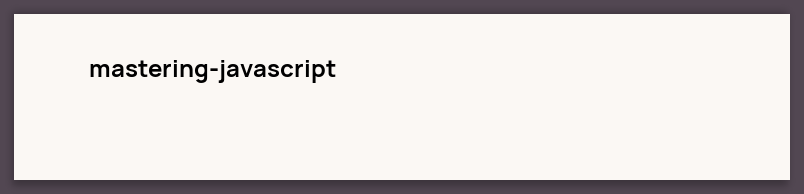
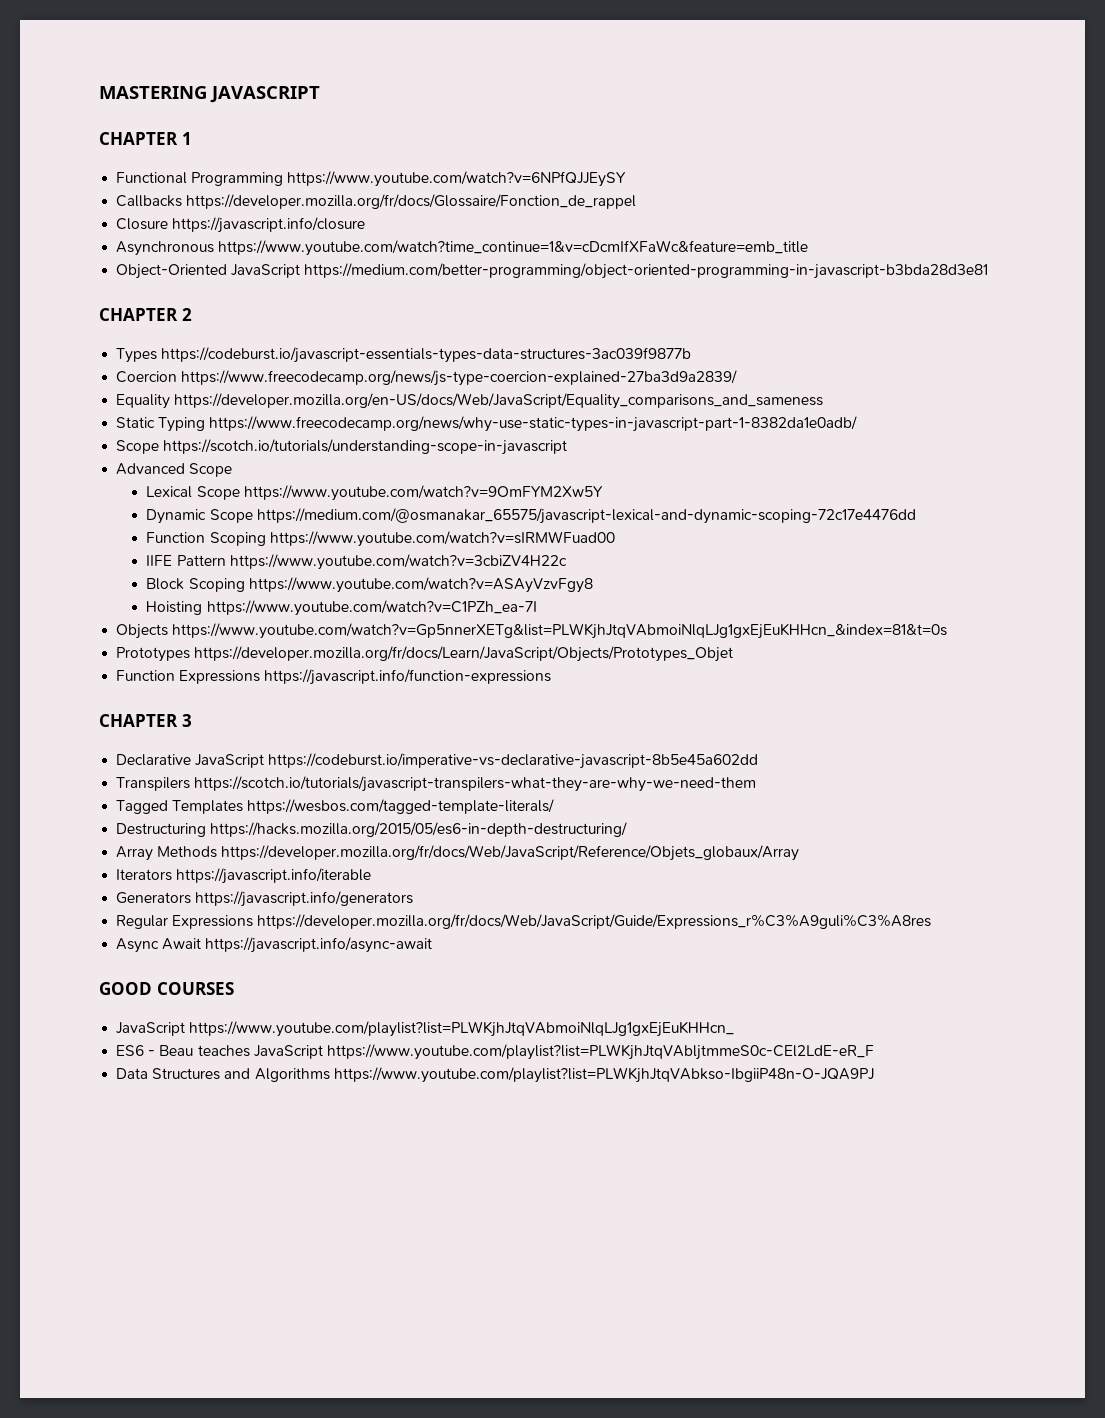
[89,60,336,83] mastering-javascript -> [99,86,320,103] [99,132,192,145] [116,171,627,187] [116,194,637,209] [116,217,366,233] [116,240,809,256] [116,263,989,279] [99,308,192,321] [116,347,692,363] [116,370,738,386] [116,393,824,409] [116,416,858,432] [116,439,568,455] [116,463,233,477] [146,485,603,501] [146,508,916,524] [146,531,615,547] [146,554,567,570] [146,577,593,593] [146,600,537,616] [116,623,948,639] [116,646,734,662] [116,669,552,685] [99,714,192,727] [116,753,759,769] [116,776,757,792] [116,799,555,814] [116,822,628,837] [116,845,800,861] [116,868,372,884] [116,891,414,907] [116,914,932,929] [116,937,433,953] [99,982,234,995] [116,1021,735,1037] [116,1044,874,1060] [116,1067,874,1083] MASTERING JAVASCRIPT // CHAPTER 1 // Functional Programming https://www.youtube.com/watch?v=6NPfQJJEySY // Callbacks https://developer.mozilla.org/fr/docs/Glossaire/Fonction_de_rappel // Closure https://javascript.info/closure // Asynchronous https://www.youtube.com/watch?time_continue=1&v=cDcmIfXFaWc&feature=emb_title // Object-Oriented JavaScript https://medium.com/better-programming/object-oriented-programming-in-javascript-b3bda28d3e81 // CHAPTER 2 // Types https://codeburst.io/javascript-essentials-types-data-structures-3ac039f9877b // Coercion https://www.freecodecamp.org/news/js-type-coercion-explained-27ba3d9a2839/ // Equality https://developer.mozilla.org/en-US/docs/Web/JavaScript/Equality_comparisons_and_sameness // Static Typing https://www.freecodecamp.org/news/why-use-static-types-in-javascript-part-1-8382da1e0adb/ // Scope https://scotch.io/tutorials/understanding-scope-in-javascript // Advanced Scope // Lexical Scope https://www.youtube.com/watch?v=9OmFYM2Xw5Y // Dynamic Scope https://medium.com/@osmanakar_65575/javascript-lexical-and-dynamic-scoping-72c17e4476dd // Function Scoping https://www.youtube.com/watch?v=sIRMWFuad00 // IIFE Pattern https://www.youtube.com/watch?v=3cbiZV4H22c // Block Scoping https://www.youtube.com/watch?v=ASAyVzvFgy8 // Hoisting https://www.youtube.com/watch?v=C1PZh_ea-7I // Objects https://www.youtube.com/watch?v=Gp5nnerXETg&list=PLWKjhJtqVAbmoiNlqLJg1gxEjEuKHHcn_&index=81&t=0s // Prototypes https://developer.mozilla.org/fr/docs/Learn/JavaScript/Objects/Prototypes_Objet // Function Expressions https://javascript.info/function-expressions // CHAPTER 3 // Declarative JavaScript https://codeburst.io/imperative-vs-declarative-javascript-8b5e45a602dd // Transpilers https://scotch.io/tutorials/javascript-transpilers-what-they-are-why-we-need-them // Tagged Templates https://wesbos.com/tagged-template-literals/ // Destructuring https://hacks.mozilla.org/2015/05/es6-in-depth-destructuring/ // Array Methods https://developer.mozilla.org/fr/docs/Web/JavaScript/Reference/Objets_globaux/Array // Iterators https://javascript.info/iterable // Generators https://javascript.info/generators // Regular Expressions https://developer.mozilla.org/fr/docs/Web/JavaScript/Guide/Expressions_r%C3%A9guli%C3%A8res // Async Await https://javascript.info/async-await // GOOD COURSES // JavaScript https://www.youtube.com/playlist?list=PLWKjhJtqVAbmoiNlqLJg1gxEjEuKHHcn_ // ES6 - Beau teaches JavaScript https://www.youtube.com/playlist?list=PLWKjhJtqVAbljtmmeS0c-CEl2LdE-eR_F // Data Structures and Algorithms https://www.youtube.com/playlist?list=PLWKjhJtqVAbkso-IbgiiP48n-O-JQA9PJ

